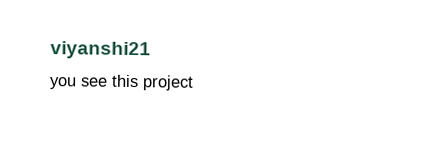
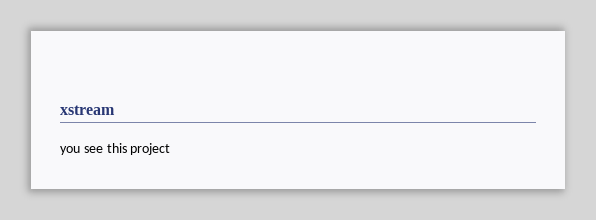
[50,41,151,60] viyanshi21 -> [60,105,115,115] xstream

